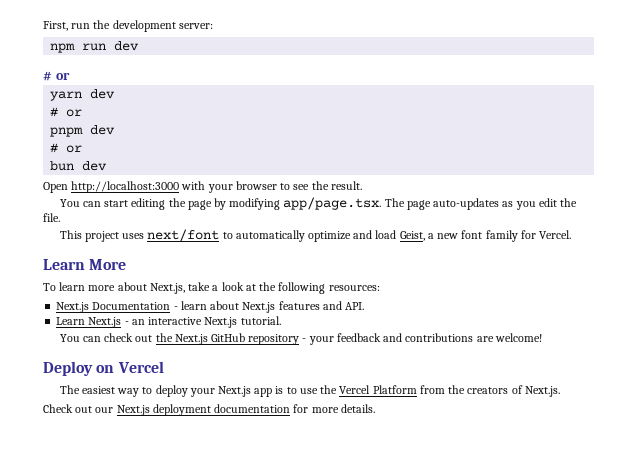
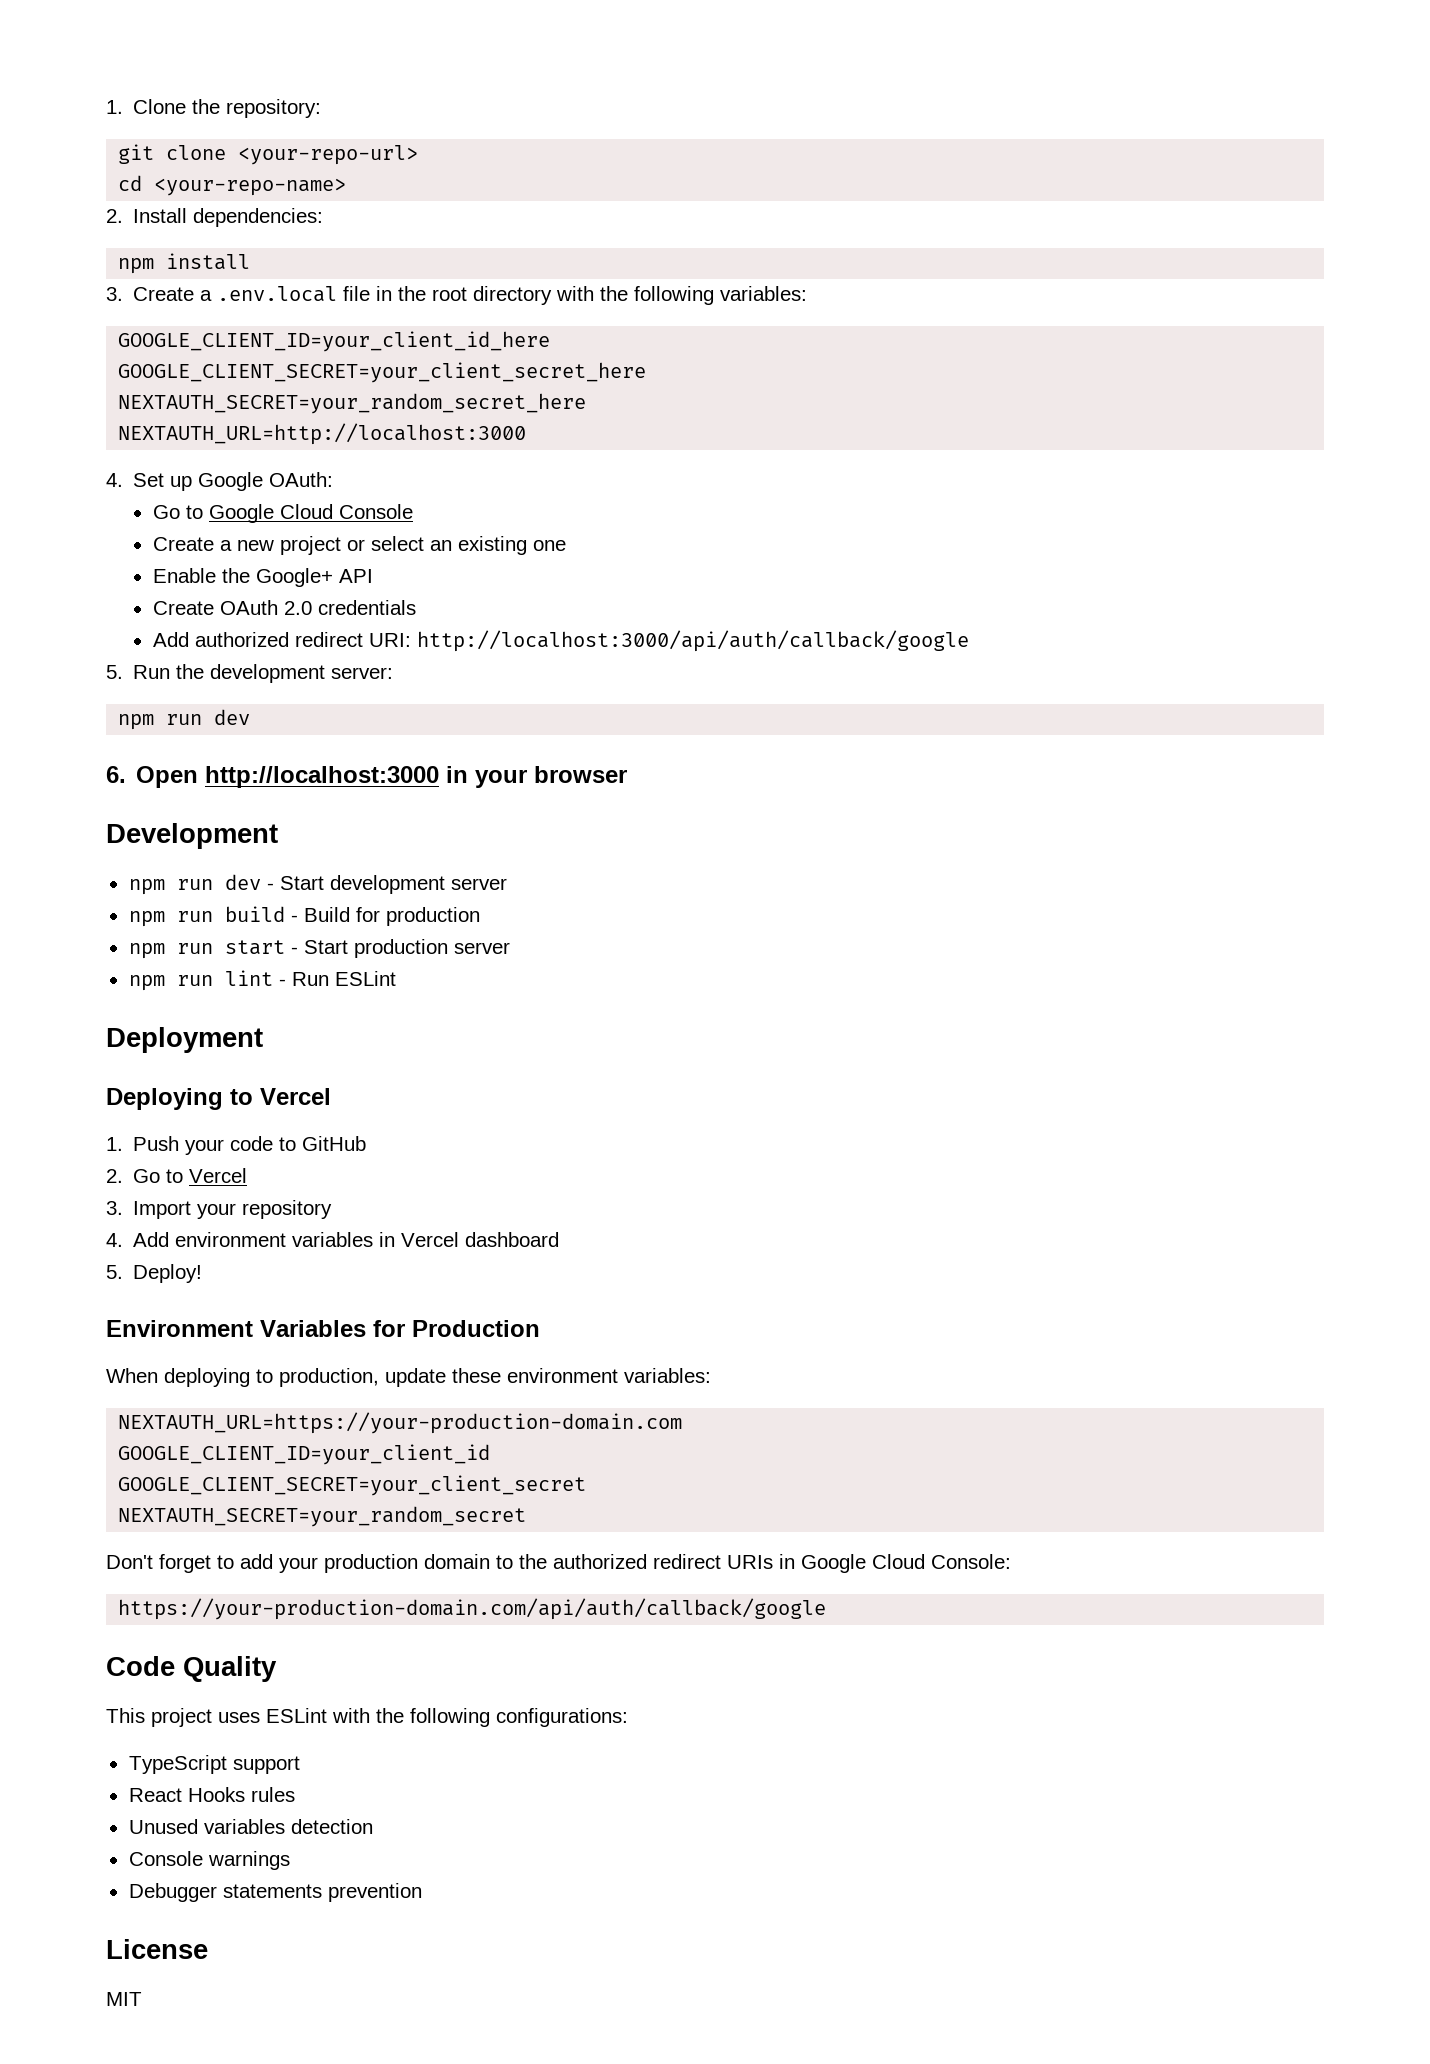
[43,21,91,31] First, run -> [106,99,322,118] [118,144,419,165] [118,175,347,196] [106,208,324,227] [118,253,251,274] [106,286,808,305] [118,331,551,352] [118,362,647,383] [118,393,587,414] [118,423,527,445] [106,472,334,491] [152,504,413,523] [152,536,566,555] [152,568,373,587] [152,600,416,615] [152,630,969,652] [106,665,171,679] 1. Clone the repository: // git clone <your-repo-url> // cd <your-repo-name> // 2. Install dependencies: // npm install // 3. Create a .env.local file in the root directory with the following variables: // GOOGLE_CLIENT_ID=your_client_id_here // GOOGLE_CLIENT_SECRET=your_client_secret_here // NEXTAUTH_SECRET=your_random_secret_here // NEXTAUTH_URL=http://localhost:3000 // 4. Set up Google OAuth: // Go to Google Cloud Console // Create a new project or select an existing one // Enable the Google+ API // Create OAuth 2.0 credentials // Add authorized redirect URI: http://localhost:3000/api/auth/callback/google // 5. Run
[43,71,70,81] [50,89,116,101] [50,107,83,117] [50,125,116,137] [50,143,83,153] [50,161,108,171] # or // yarn dev // # or // pnpm dev // # or // bun dev // -> [106,766,126,783] 6.
[181,181,206,190] with -> [446,766,469,783] in
[280,181,362,190] [59,197,578,210] [43,213,60,222] [59,229,572,242] [43,259,127,270] [43,282,380,294] [56,301,365,313] [56,316,281,328] [59,333,542,345] [43,361,164,376] [59,385,560,397] [43,404,375,416] to see the result. // You can start editing the page by modifying app/page.tsx. The page auto-updates as you edit the file. // This project uses next/font to automatically optimize and load Geist, a new font family for Vercel. // Learn More // To learn more about Next.js, take a look at the following resources: // Next.js Documentation - learn about Next.js features and API. // Learn Next.js - an interactive Next.js tutorial. // You can check out the Next.js GitHub repository - your feedback and contributions are welcome! // Deploy on Vercel // The easiest way to deploy your Next.js app is to use the Vercel Platform from the creators of Next.js. // Check out our Next.js deployment documentation for more details. -> [106,823,278,849] [128,874,507,895] [128,906,480,927] [128,939,510,959] [128,970,396,991] [106,1027,263,1053] [106,1088,331,1110] [106,1136,367,1155] [106,1168,248,1183] [106,1200,333,1219] [106,1232,560,1247] [106,1264,203,1283] [106,1320,540,1337] [106,1368,711,1387] [118,1412,683,1434] [118,1444,491,1465] [118,1475,587,1496] [118,1506,527,1527] [106,1554,1011,1573] [118,1598,827,1620] [106,1656,277,1682] [106,1708,628,1727] [128,1755,300,1774] [128,1787,295,1802] [128,1819,373,1834] [128,1851,290,1870] [128,1883,422,1902] [106,1939,208,1959] [106,1992,142,2006] // Development // npm run dev - Start development server // npm run build - Build for production // npm run start - Start production server // npm run lint - Run ESLint // Deployment // Deploying to Vercel // 1. Push your code to GitHub // 2. Go to Vercel // 3. Import your repository // 4. Add environment variables in Vercel dashboard // 5. Deploy! // Environment Variables for Production // When deploying to production, update these environment variables: // NEXTAUTH_URL=https://your-production-domain.com // GOOGLE_CLIENT_ID=your_client_id // GOOGLE_CLIENT_SECRET=your_client_secret // NEXTAUTH_SECRET=your_random_secret // Don't forget to add your production domain to the authorized redirect URIs in Google Cloud Console: // https://your-production-domain.com/api/auth/callback/google // Code Quality // This project uses ESLint with the following configurations: // TypeScript support // React Hooks rules // Unused variables detection // Console warnings // Debugger statements prevention // License // MIT

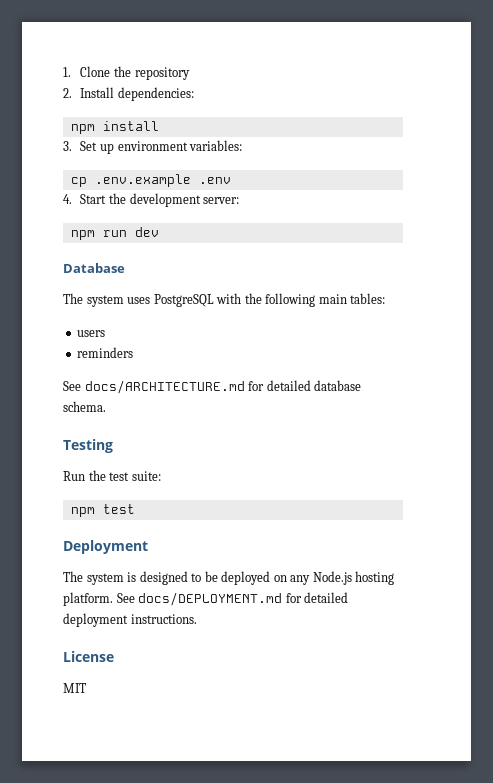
[226,99,322,118] [118,144,419,165] [118,175,347,196] repository: // git clone <your-repo-url> // cd <your-repo-name> -> [134,67,190,80] repository
[133,286,808,305] [118,331,551,352] [118,362,647,383] [118,393,587,414] [118,423,527,445] [106,472,334,491] [152,504,413,523] [152,536,566,555] [152,568,373,587] [152,600,416,615] [152,630,969,652] [106,665,171,679] Create a .env.local file in the root directory with the following variables: // GOOGLE_CLIENT_ID=your_client_id_here // GOOGLE_CLIENT_SECRET=your_client_secret_here // NEXTAUTH_SECRET=your_random_secret_here // NEXTAUTH_URL=http://localhost:3000 // 4. Set up Google OAuth: // Go to Google Cloud Console // Create a new project or select an existing one // Enable the Google+ API // Create OAuth 2.0 credentials // Add authorized redirect URI: http://localhost:3000/api/auth/callback/google // 5. Run -> [80,140,243,154] [70,174,231,187] [63,194,107,204] Set up environment variables: // cp .env.example .env // 4. Start
[106,766,628,788] [106,823,278,849] [128,874,507,895] [128,906,480,927] [128,939,510,959] [128,970,396,991] [106,1027,263,1053] [106,1088,331,1110] [106,1136,367,1155] [106,1168,248,1183] [106,1200,333,1219] [106,1232,560,1247] [106,1264,203,1283] [106,1320,540,1337] [106,1368,711,1387] [118,1412,683,1434] [118,1444,491,1465] [118,1475,587,1496] [118,1506,527,1527] [106,1554,1011,1573] [118,1598,827,1620] [106,1656,277,1682] [106,1708,628,1727] [128,1755,300,1774] [128,1787,295,1802] [128,1819,373,1834] [128,1851,290,1870] [128,1883,422,1902] 6. Open http://localhost:3000 in your browser // Development // npm run dev - Start development server // npm run build - Build for production // npm run start - Start production server // npm run lint - Run ESLint // Deployment // Deploying to Vercel // 1. Push your code to GitHub // 2. Go to Vercel // 3. Import your repository // 4. Add environment variables in Vercel dashboard // 5. Deploy! // Environment Variables for Production // When deploying to production, update these environment variables: // NEXTAUTH_URL=https://your-production-domain.com // GOOGLE_CLIENT_ID=your_client_id // GOOGLE_CLIENT_SECRET=your_client_secret // NEXTAUTH_SECRET=your_random_secret // Don't forget to add your production domain to the authorized redirect URIs in Google Cloud Console: // https://your-production-domain.com/api/auth/callback/google // Code Quality // This project uses ESLint with the following configurations: // TypeScript support // React Hooks rules // Unused variables detection // Console warnings // Debugger statements prevention -> [63,263,125,273] [63,293,386,307] [77,330,106,337] [77,347,134,358] [63,380,362,394] [63,401,106,412] [63,439,113,453] [63,470,161,481] [70,504,135,517] [63,540,148,554] [63,571,395,585] [63,592,349,606] [63,613,197,627] Database // The system uses PostgreSQL with the following main tables: // users // reminders // See docs/ARCHITECTURE.md for detailed database schema. // Testing // Run the test suite: // npm test // Deployment // The system is designed to be deployed on any Node.js hosting platform. See docs/DEPLOYMENT.md for detailed deployment instructions.

